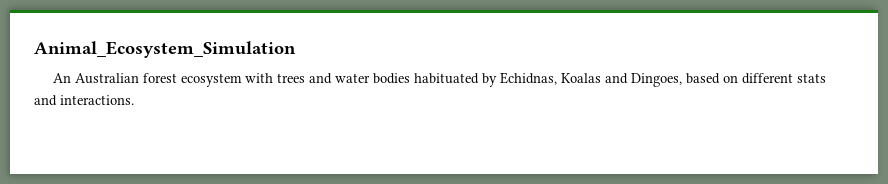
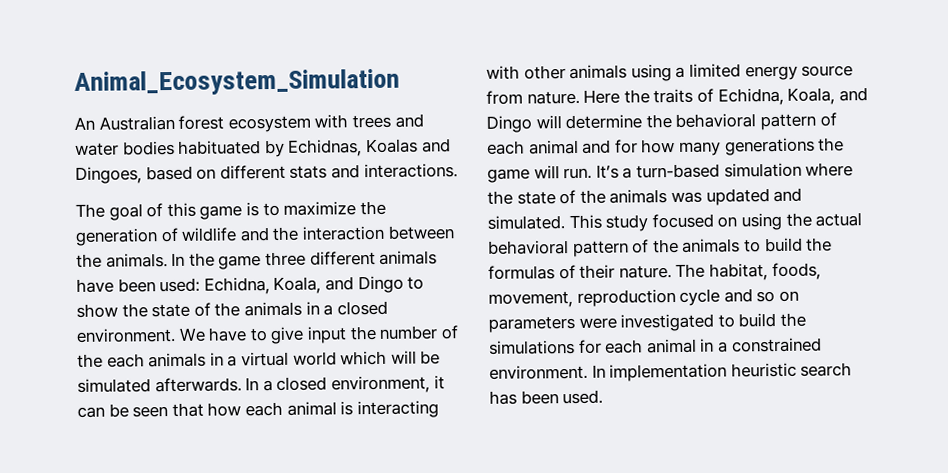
(134, 100) none -> [75,200,386,221] [75,225,455,246] [76,250,438,270] [76,275,425,295] [76,300,388,318] [76,325,459,345] [77,350,441,368] [77,375,445,394] [77,400,439,419] [486,63,854,82] [486,87,868,106] [486,112,837,133] [487,137,845,156] [487,162,854,183] [487,187,803,206] [487,212,863,232] [488,237,833,258] [488,262,821,281] [488,288,799,308] [488,312,806,333] [489,337,822,355] [489,362,853,382] [489,389,604,405] // The goal of this game is to maximize the generation of wildlife and the interaction between the animals. In the game three different animals have been used: Echidna, Koala, and Dingo to show the state of the animals in a closed environment. We have to give input the number of the each animals in a virtual world which will be simulated afterwards. In a closed environment, it can be seen that how each animal is interacting with other animals using a limited energy source from nature. Here the traits of Echidna, Koala, and Dingo will determine the behavioral pattern of each animal and for how many generations the game will run. It’s a turn-based simulation where the state of the animals was updated and simulated. This study focused on using the actual behavioral pattern of the animals to build the formulas of their nature. The habitat, foods, movement, reproduction cycle and so on parameters were investigated to build the simulations for each animal in a constrained environment. In implementation heuristic search has been used.

